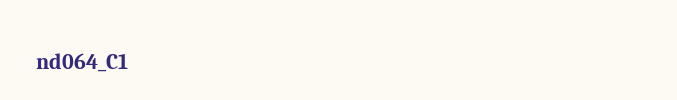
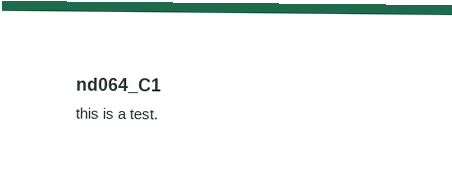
(128, 62) none -> [75,107,159,120] // this is a test.

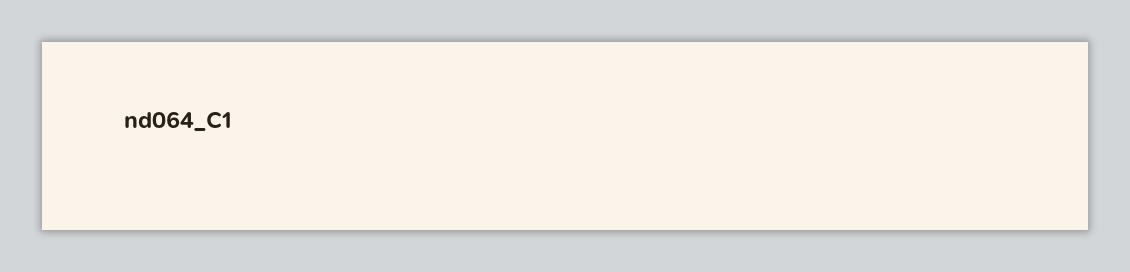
[75,107,159,120] // this is a test. -> (232, 121) none

